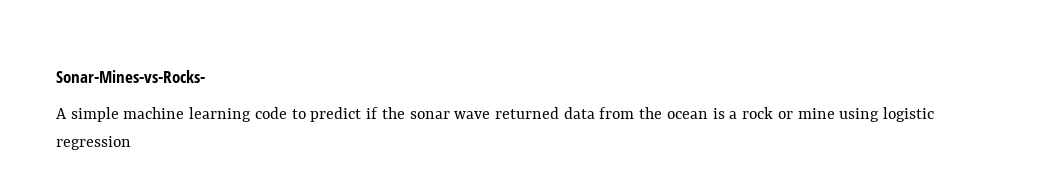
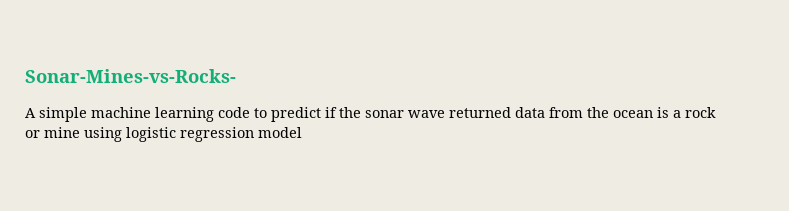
(131, 143) none -> [258,127,302,138] model

